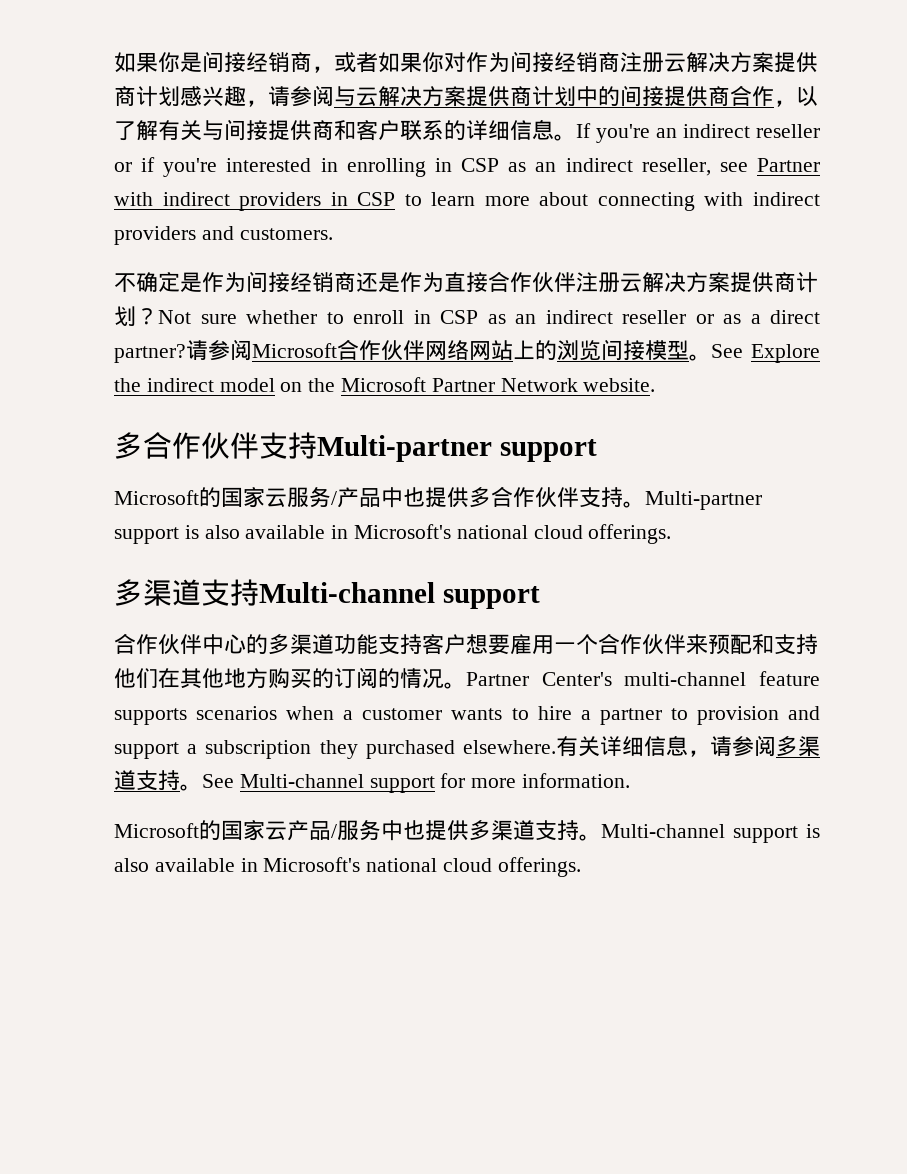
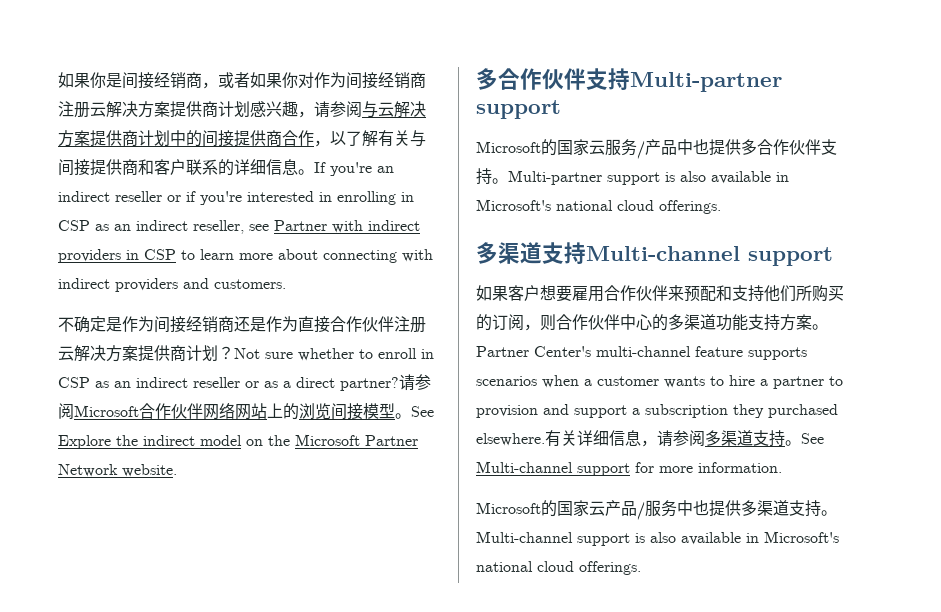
(540, 597) none -> [476,285,844,302] [476,314,556,331] 如果客户想要雇用合作伙伴来预配和支持他们所购买的订阅，则
[422,633,818,655] [114,667,444,689] 客户想要雇用一个合作伙伴来预配和支持他们在其他地方购买的订阅的情况 -> [780,314,812,331] 方案

